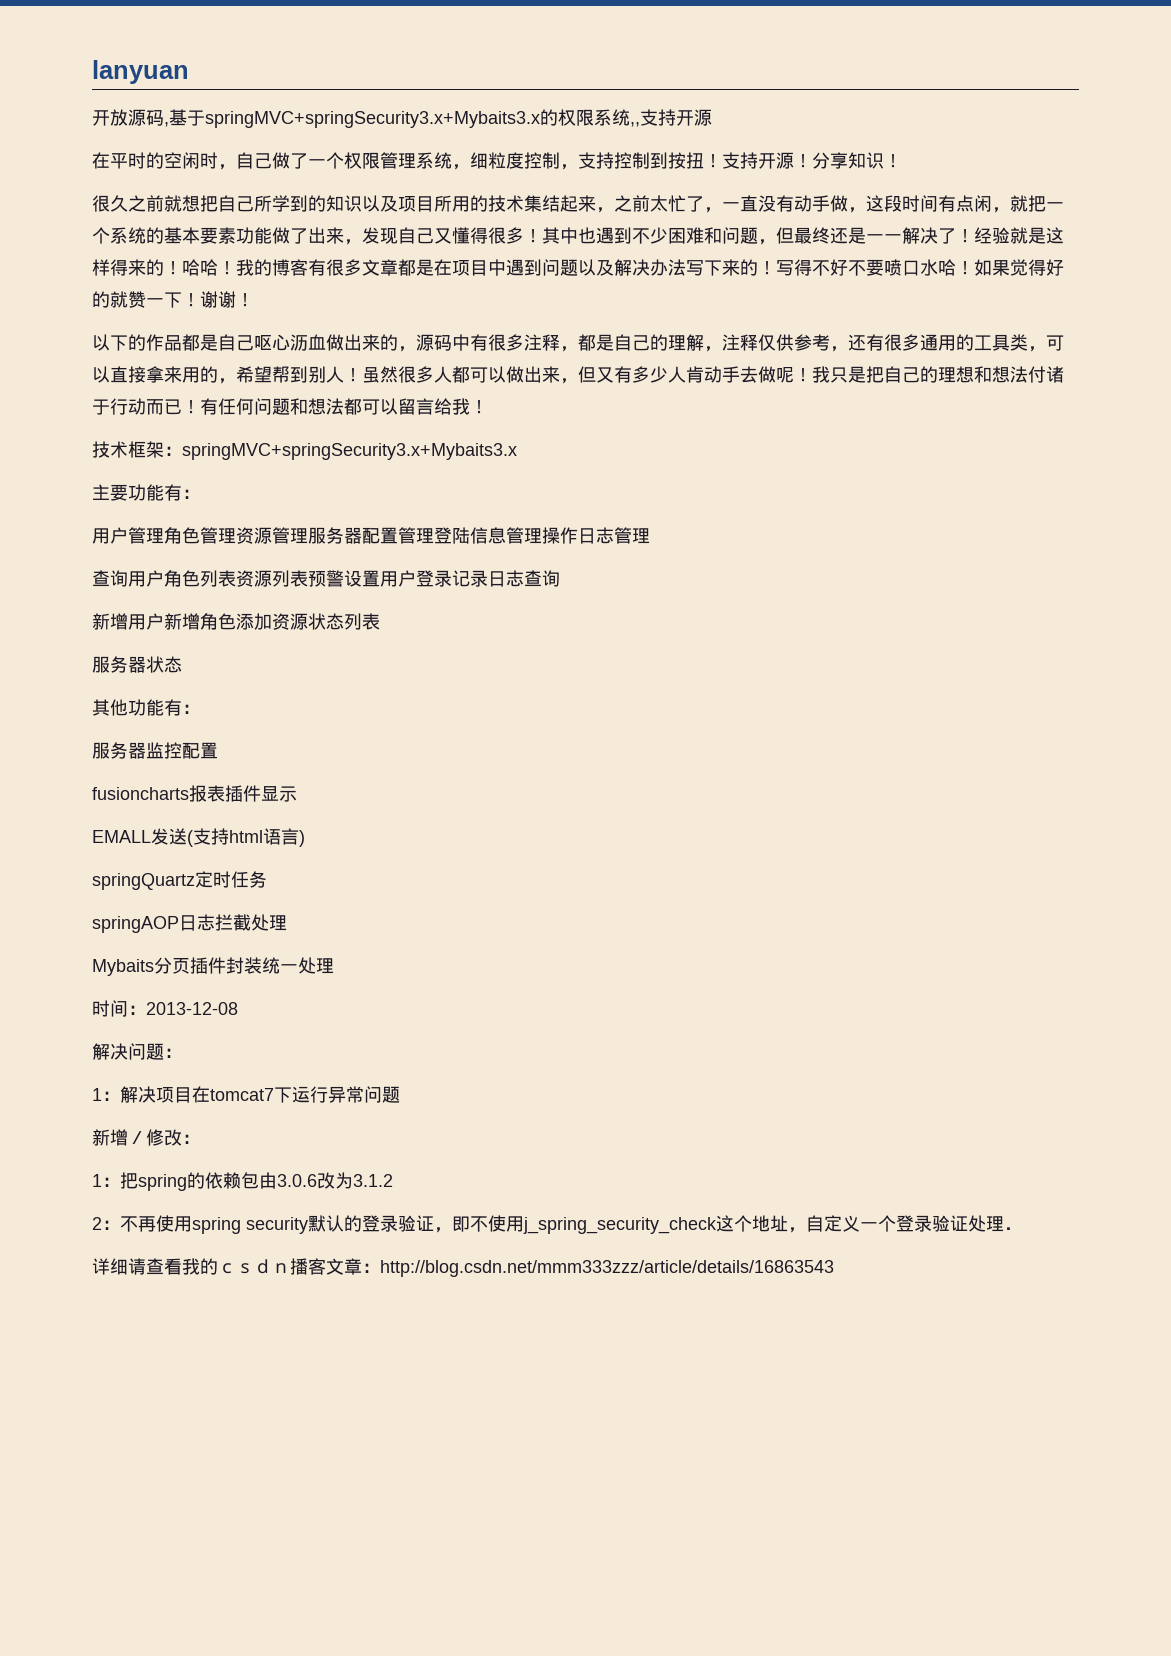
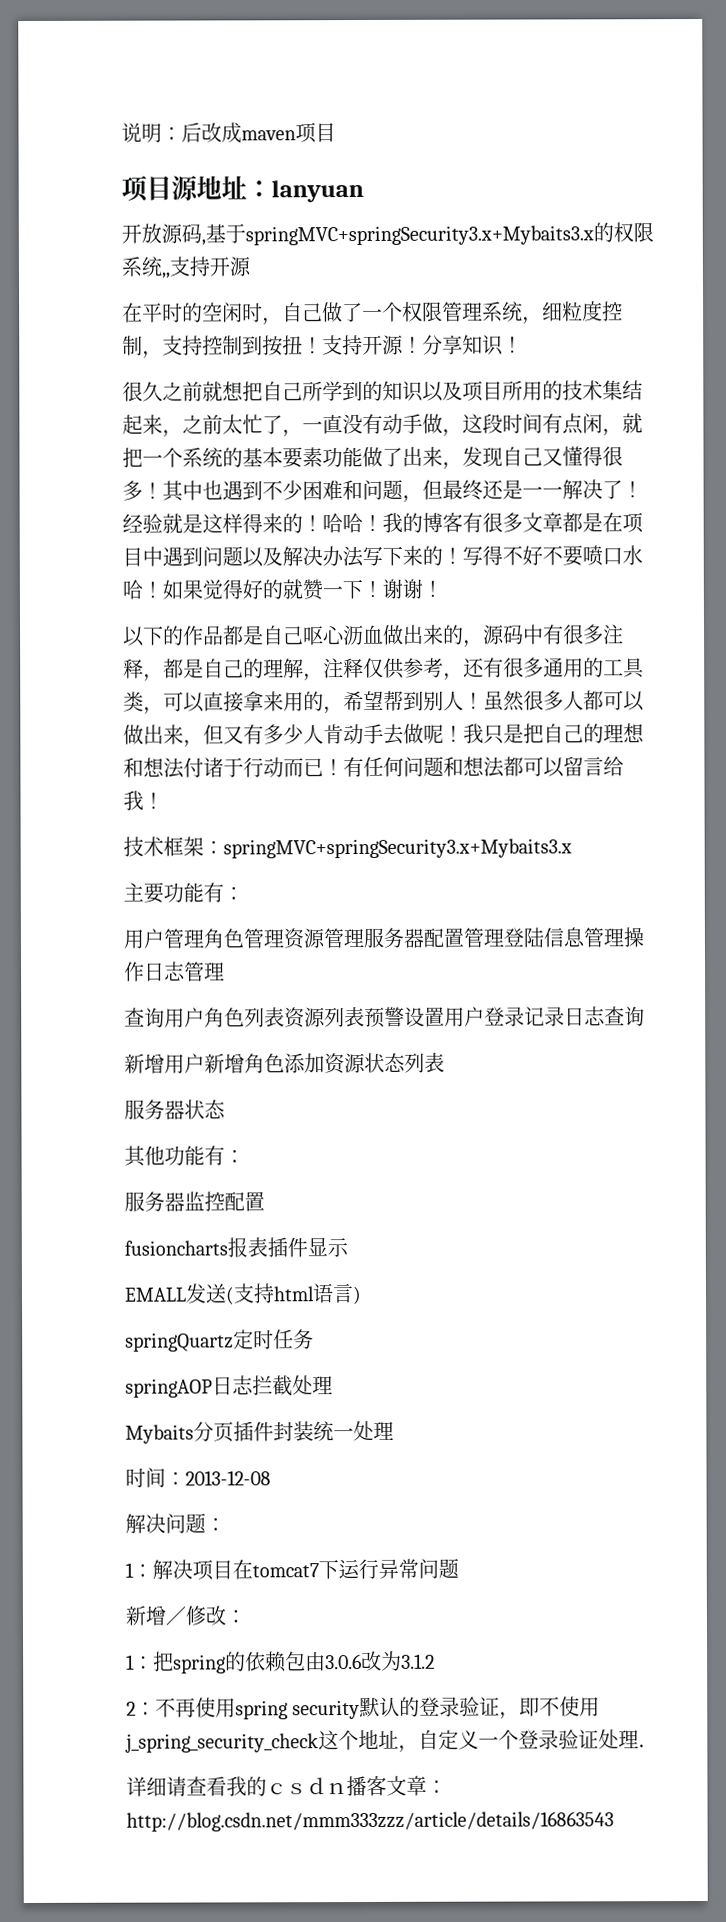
(92, 72) none -> [121,122,336,144] [121,175,272,202] 说明：后改成maven项目 // 项目源地址：

